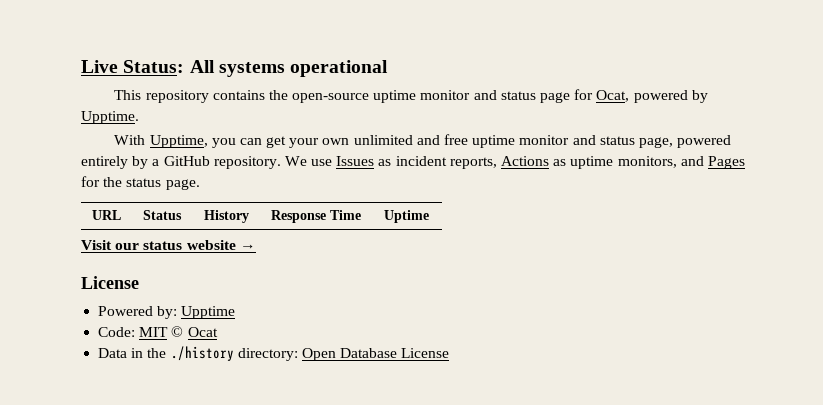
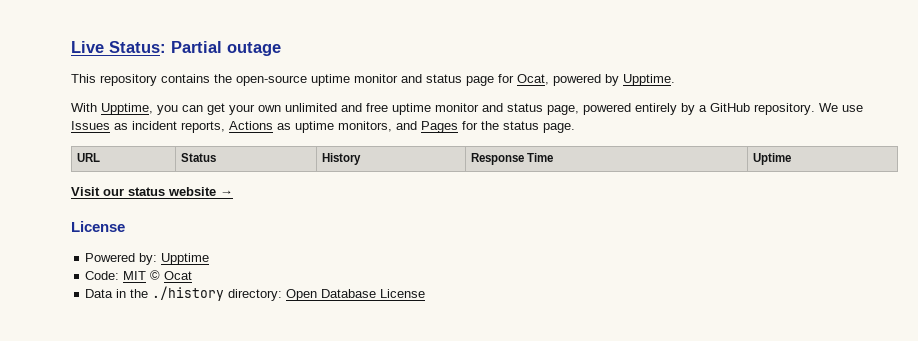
[189,60,389,77] All systems operational -> [171,41,281,56] Partial outage

